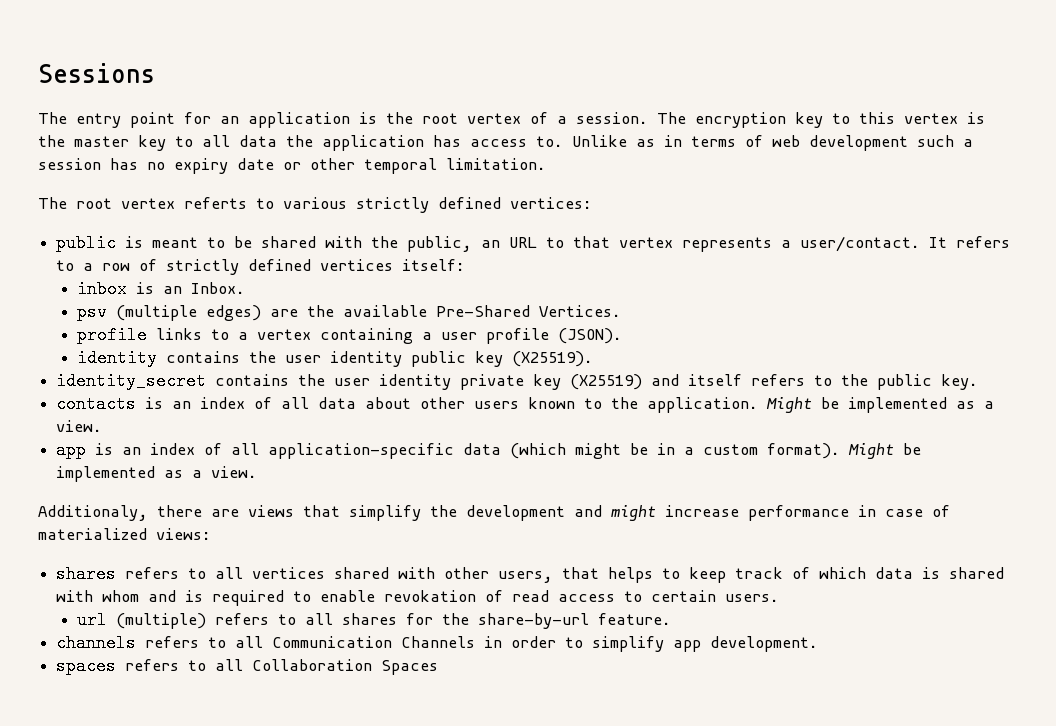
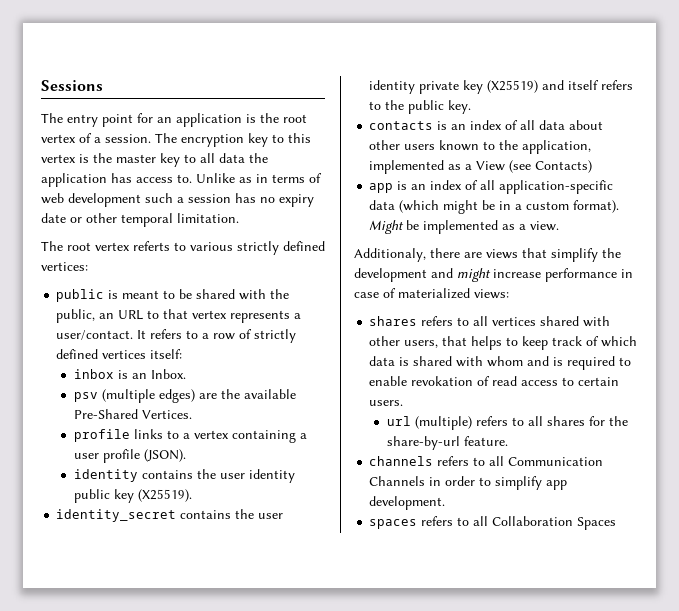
[647,397,995,413] [56,420,103,432] application. Might be implemented as a view. -> [522,140,592,154] [369,160,593,174] application, implemented as a View (see Contacts)

